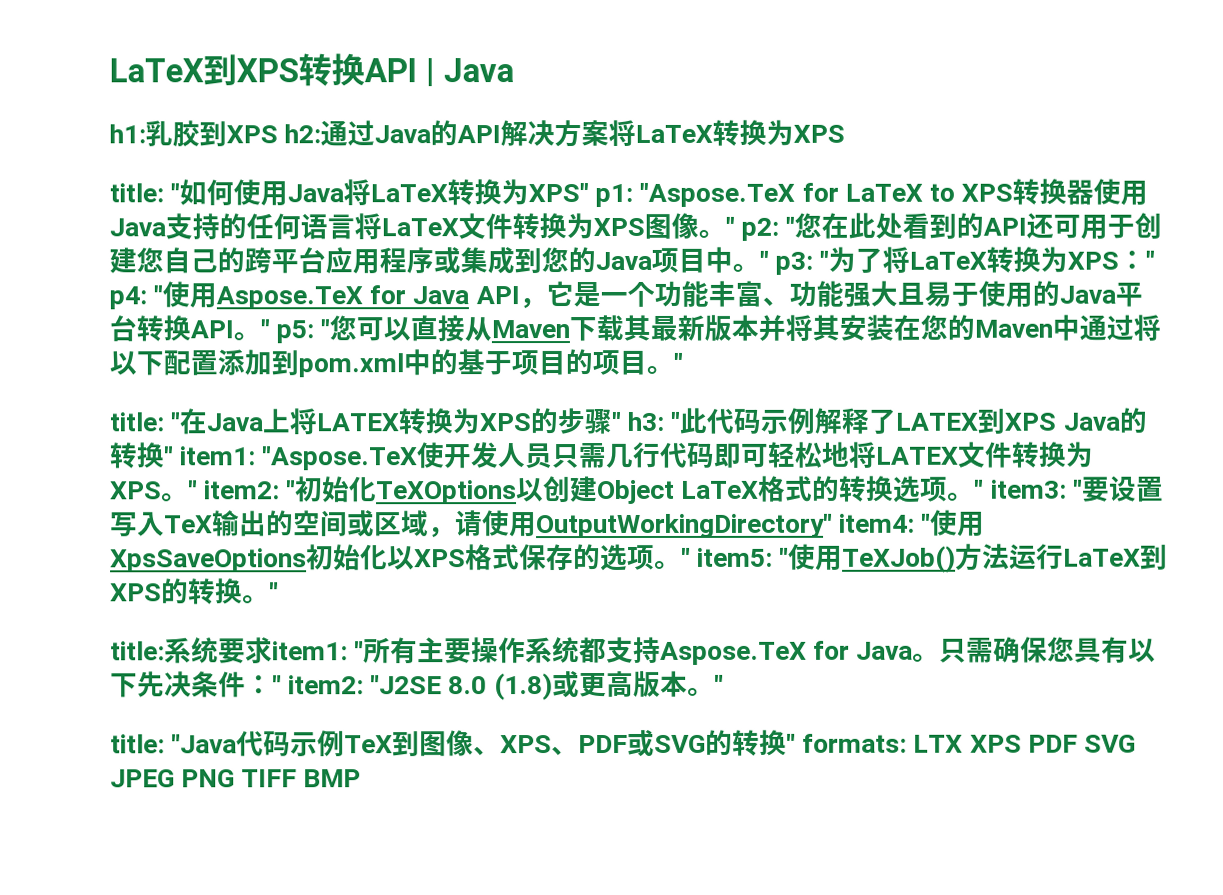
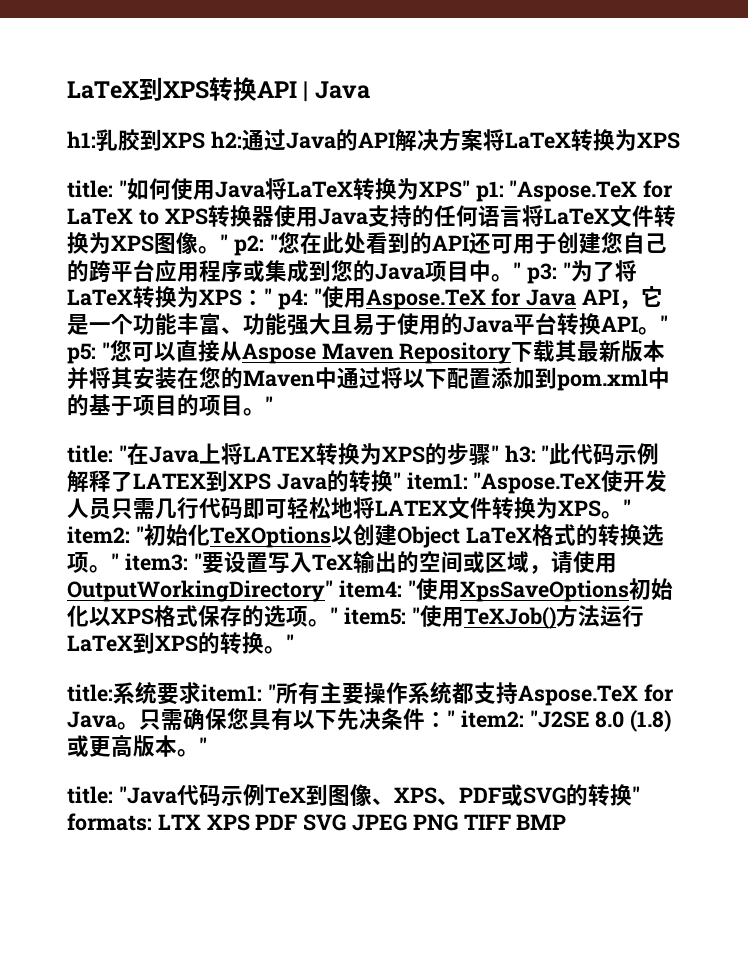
[491,320,571,339] Maven -> [241,342,512,364] Aspose Maven Repository

